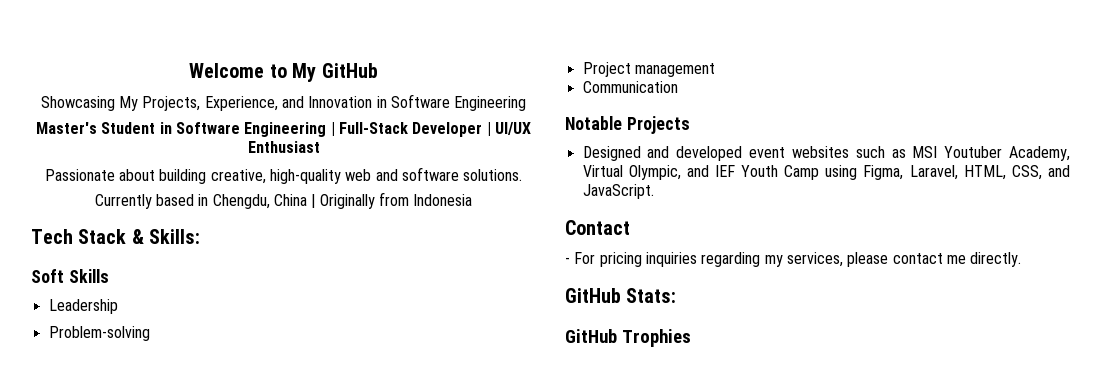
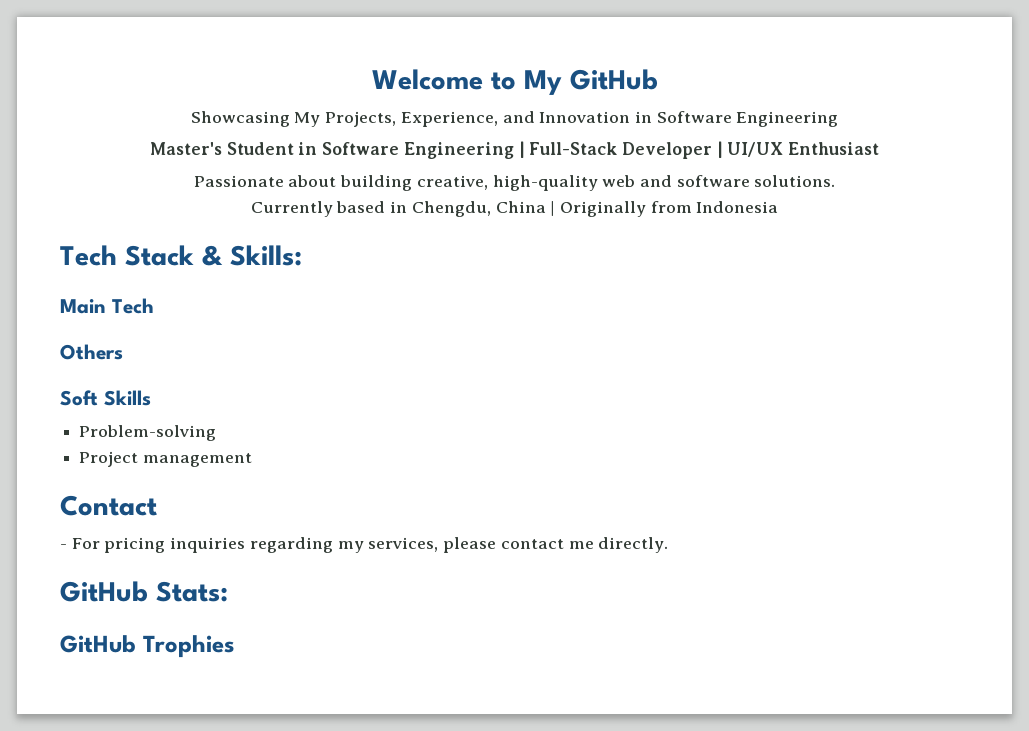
(201, 236) none -> [60,298,154,314] [60,344,123,360] // Main Tech // Others
[48,299,118,314] // Leadership -> (151, 398) none
[582,81,678,93] [565,116,690,134] [582,146,1070,161] [582,165,1070,180] [582,184,654,199] // Communication // Notable Projects // Designed and developed event websites such as MSI Youtuber Academy, Virtual Olympic, and IEF Youth Camp using Figma, Laravel, HTML, CSS, and JavaScript. -> (252, 460) none

